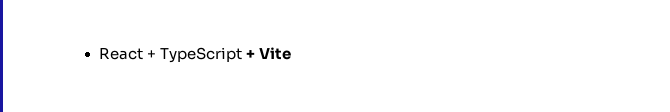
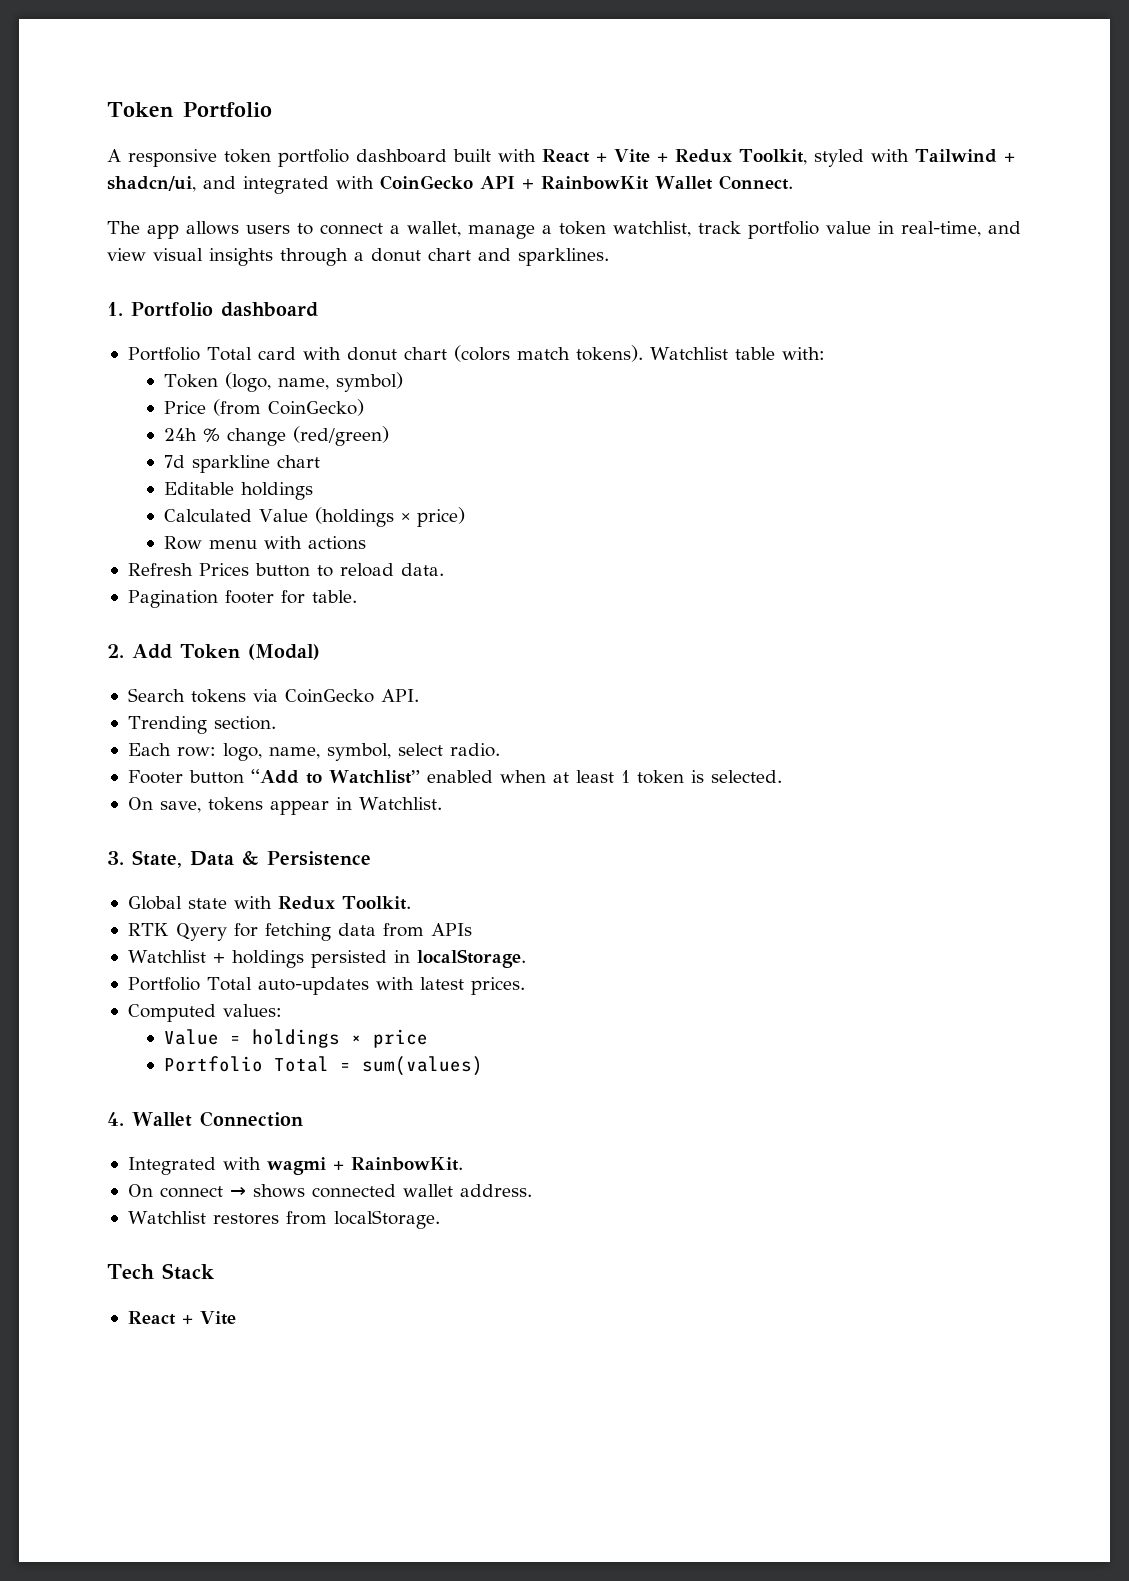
[98,47,242,63] React + TypeScript -> [107,102,272,118] [107,149,1015,167] [107,175,793,194] [107,221,1021,239] [107,248,609,266] [107,302,318,317] [127,345,825,362] [164,372,404,392] [164,399,365,416] [164,426,390,446] [164,455,321,473] [164,482,314,500] [164,507,466,527] [164,536,367,550] [127,563,444,577] [127,590,357,608] [107,644,320,660] [127,688,419,703] [127,716,276,734] [127,743,500,761] [127,769,782,784] [127,797,442,815] [107,850,371,868] [127,896,411,910] [127,923,472,941] [127,949,526,968] [127,977,525,995] [127,1004,282,1022] [164,1029,429,1048] [164,1056,484,1076] [107,1111,303,1127] [127,1157,463,1175] [127,1184,532,1198] [127,1210,440,1229] [107,1263,215,1280] [127,1311,176,1325] Token Portfolio // A responsive token portfolio dashboard built with React + Vite + Redux Toolkit, styled with Tailwind + shadcn/ui, and integrated with CoinGecko API + RainbowKit Wallet Connect. // The app allows users to connect a wallet, manage a token watchlist, track portfolio value in real-time, and view visual insights through a donut chart and sparklines. // 1. Portfolio dashboard // Portfolio Total card with donut chart (colors match tokens). Watchlist table with: // Token (logo, name, symbol) // Price (from CoinGecko) // 24h % change (red/green) // 7d sparkline chart // Editable holdings // Calculated Value (holdings × price) // Row menu with actions // Refresh Prices button to reload data. // Pagination footer for table. // 2. Add Token (Modal) // Search tokens via CoinGecko API. // Trending section. // Each row: logo, name, symbol, select radio. // Footer button “Add to Watchlist” enabled when at least 1 token is selected. // On save, tokens appear in Watchlist. // 3. State, Data & Persistence // Global state with Redux Toolkit. // RTK Qyery for fetching data from APIs // Watchlist + holdings persisted in localStorage. // Portfolio Total auto-updates with latest prices. // Computed values: // Value = holdings × price // Portfolio Total = sum(values) // 4. Wallet Connection // Integrated with wagmi + RainbowKit. // On connect → shows connected wallet address. // Watchlist restores from localStorage. // Tech Stack // React

